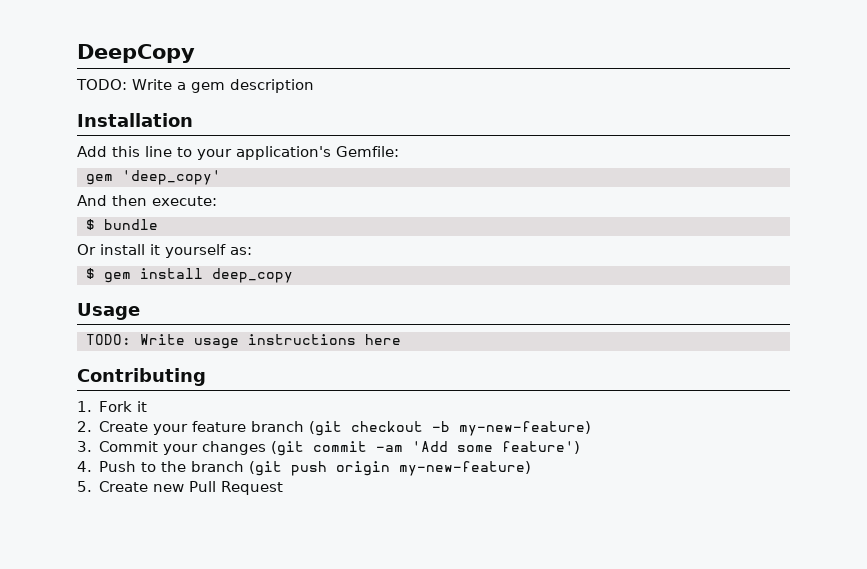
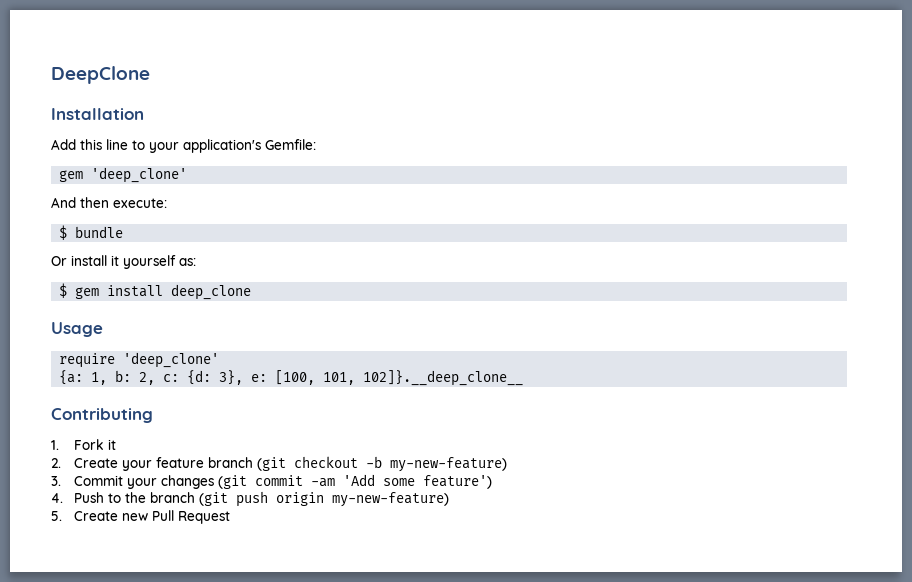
[77,44,195,63] [76,79,314,93] DeepCopy // TODO: Write a gem description -> [51,66,150,84] DeepClone
[121,170,221,185] 'deep_copy' -> [91,167,188,183] 'deep_clone'
[211,268,293,283] deep_copy -> [171,284,252,300] deep_clone
[85,334,401,349] TODO: Write usage instructions here -> [59,352,220,368] [59,370,524,386] require 'deep_clone' // {a: 1, b: 2, c: {d: 3}, e: [100, 101, 102]}.__deep_clone__

